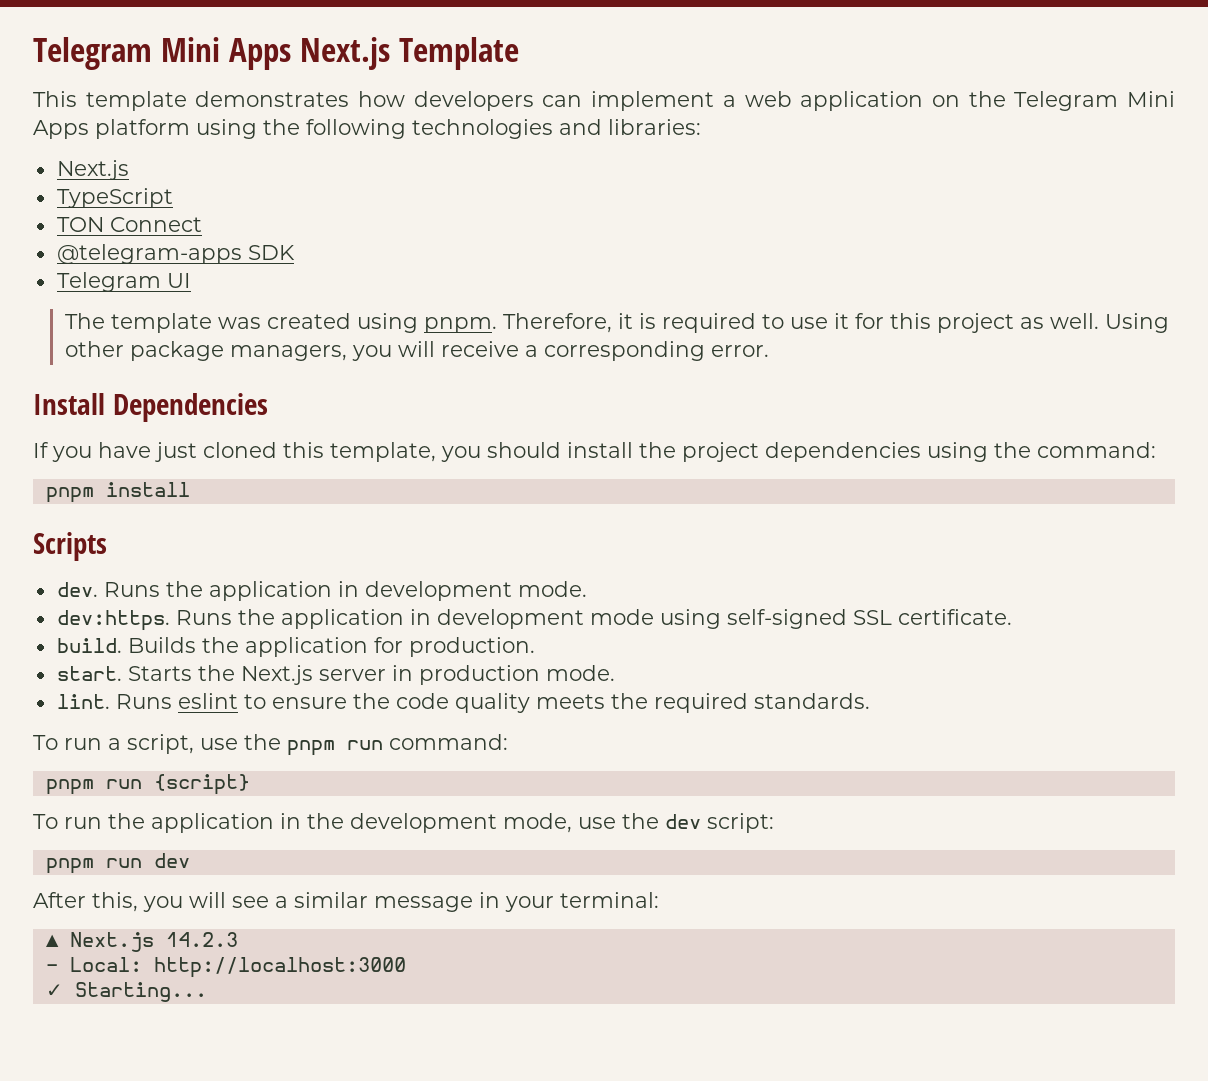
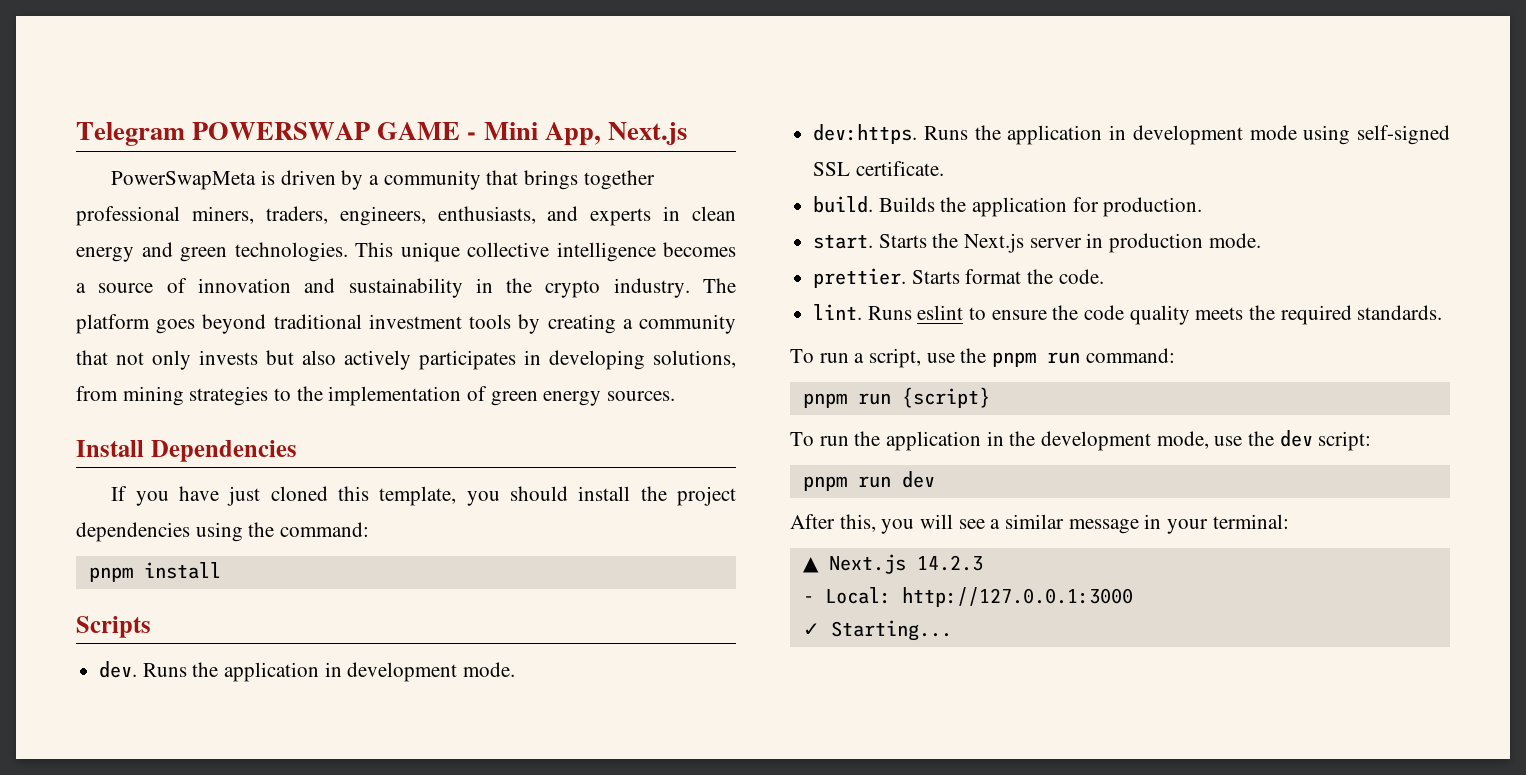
[33,37,519,70] [33,91,1175,111] [33,119,701,139] [56,160,129,180] [56,188,173,208] [56,217,202,232] [56,244,295,264] [56,272,191,292] [64,313,1169,333] [64,341,769,361] Telegram Mini Apps Next.js Template // This template demonstrates how developers can implement a web application on the Telegram Mini Apps platform using the following technologies and libraries: // Next.js // TypeScript // TON Connect // @telegram-apps SDK // Telegram UI // The template was created using pnpm. Therefore, it is required to use it for this project as well. Using other package managers, you will receive a corresponding error. -> [76,122,687,146] [111,170,655,190] [76,206,736,226] [76,242,736,262] [76,278,736,298] [76,314,736,334] [76,350,736,370] [76,386,676,406] Telegram POWERSWAP GAME - Mini App, Next.js // PowerSwapMeta is driven by a community that brings together professional miners, traders, engineers, enthusiasts, and experts in clean energy and green technologies. This unique collective intelligence becomes a source of innovation and sustainability in the crypto industry. The platform goes beyond traditional investment tools by creating a community that not only invests but also actively participates in developing solutions, from mining strategies to the implementation of green energy sources.
(615, 673) none -> [813,268,1104,288] // prettier. Starts format the code.
[153,957,406,978] http://localhost:3000 -> [901,587,1133,607] http://127.0.0.1:3000

